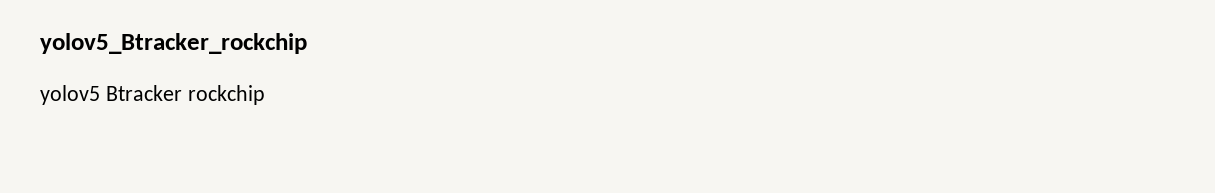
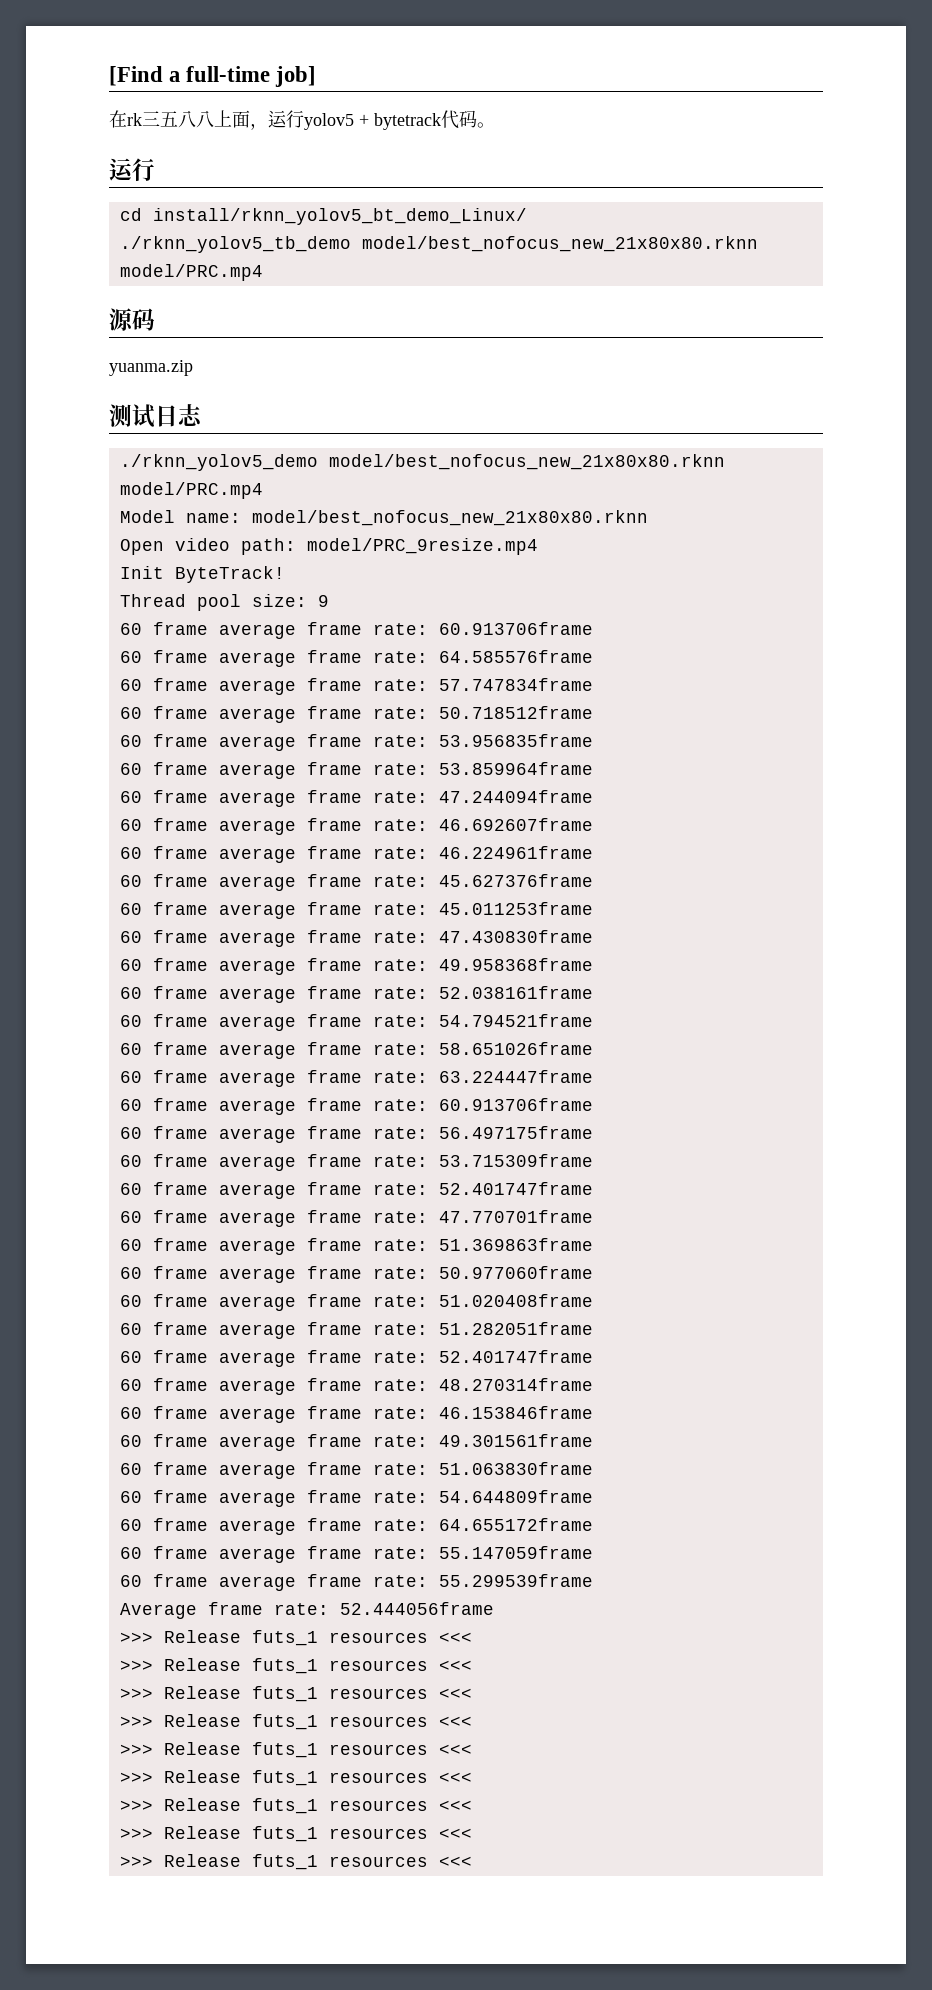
[40,33,307,54] [40,85,265,105] yolov5_Btracker_rockchip // yolov5 Btracker rockchip -> [109,66,317,87] [109,110,495,130] [109,158,155,182] [119,208,527,225] [119,236,758,253] [119,264,263,281] [109,308,155,331] [109,360,193,376] [109,404,203,428] [119,454,725,471] [119,482,263,499] [119,510,648,526] [119,538,538,555] [119,566,285,583] [119,594,329,611] [119,622,593,639] [119,650,593,667] [119,678,593,695] [119,706,593,723] [119,734,593,751] [119,762,593,779] [119,790,593,807] [119,818,593,835] [119,846,593,863] [119,874,593,891] [119,902,593,919] [119,930,593,947] [119,958,593,975] [119,986,593,1003] [119,1014,593,1031] [119,1042,593,1059] [119,1070,593,1087] [119,1098,593,1115] [119,1126,593,1143] [119,1154,593,1171] [119,1182,593,1199] [119,1210,593,1227] [119,1238,593,1255] [119,1266,593,1283] [119,1294,593,1311] [119,1322,593,1339] [119,1350,593,1367] [119,1378,593,1395] [119,1406,593,1423] [119,1434,593,1451] [119,1462,593,1479] [119,1490,593,1507] [119,1518,593,1535] [119,1546,593,1563] [119,1574,593,1591] [119,1602,494,1619] [119,1630,472,1646] [119,1658,472,1674] [119,1686,472,1702] [119,1714,472,1730] [119,1742,472,1758] [119,1770,472,1786] [119,1798,472,1814] [119,1826,472,1842] [119,1854,472,1870] [Find a full-time job] // 在rk三五八八上面，运行yolov5 + bytetrack代码。 // 运行 // cd install/rknn_yolov5_bt_demo_Linux/ // ./rknn_yolov5_tb_demo model/best_nofocus_new_21x80x80.rknn model/PRC.mp4 // 源码 // yuanma.zip // 测试日志 // ./rknn_yolov5_demo model/best_nofocus_new_21x80x80.rknn model/PRC.mp4 // Model name: model/best_nofocus_new_21x80x80.rknn // Open video path: model/PRC_9resize.mp4 // Init ByteTrack! // Thread pool size: 9 // 60 frame average frame rate: 60.913706frame // 60 frame average frame rate: 64.585576frame // 60 frame average frame rate: 57.747834frame // 60 frame average frame rate: 50.718512frame // 60 frame average frame rate: 53.956835frame // 60 frame average frame rate: 53.859964frame // 60 frame average frame rate: 47.244094frame // 60 frame average frame rate: 46.692607frame // 60 frame average frame rate: 46.224961frame // 60 frame average frame rate: 45.627376frame // 60 frame average frame rate: 45.011253frame // 60 frame average frame rate: 47.430830frame // 60 frame average frame rate: 49.958368frame // 60 frame average frame rate: 52.038161frame // 60 frame average frame rate: 54.794521frame // 60 frame average frame rate: 58.651026frame // 60 frame average frame rate: 63.224447frame // 60 frame average frame rate: 60.913706frame // 60 frame average frame rate: 56.497175frame // 60 frame average frame rate: 53.715309frame // 60 frame average frame rate: 52.401747frame // 60 frame average frame rate: 47.770701frame // 60 frame average frame rate: 51.369863frame // 60 frame average frame rate: 50.977060frame // 60 frame average frame rate: 51.020408frame // 60 frame average frame rate: 51.282051frame // 60 frame average frame rate: 52.401747frame // 60 frame average frame rate: 48.270314frame // 60 frame average frame rate: 46.153846frame // 60 frame average frame rate: 49.301561frame // 60 frame average frame rate: 51.063830frame // 60 frame average frame rate: 54.644809frame // 60 frame average frame rate: 64.655172frame // 60 frame average frame rate: 55.147059frame // 60 frame average frame rate: 55.299539frame // Average frame rate: 52.444056frame // >>> Release futs_1 resources <<< // >>> Release futs_1 resources <<< // >>> Release futs_1 resources <<< // >>> Release futs_1 resources <<< // >>> Release futs_1 resources <<< // >>> Release futs_1 resources <<< // >>> Release futs_1 resources <<< // >>> Release futs_1 resources <<< // >>> Release futs_1 resources <<<

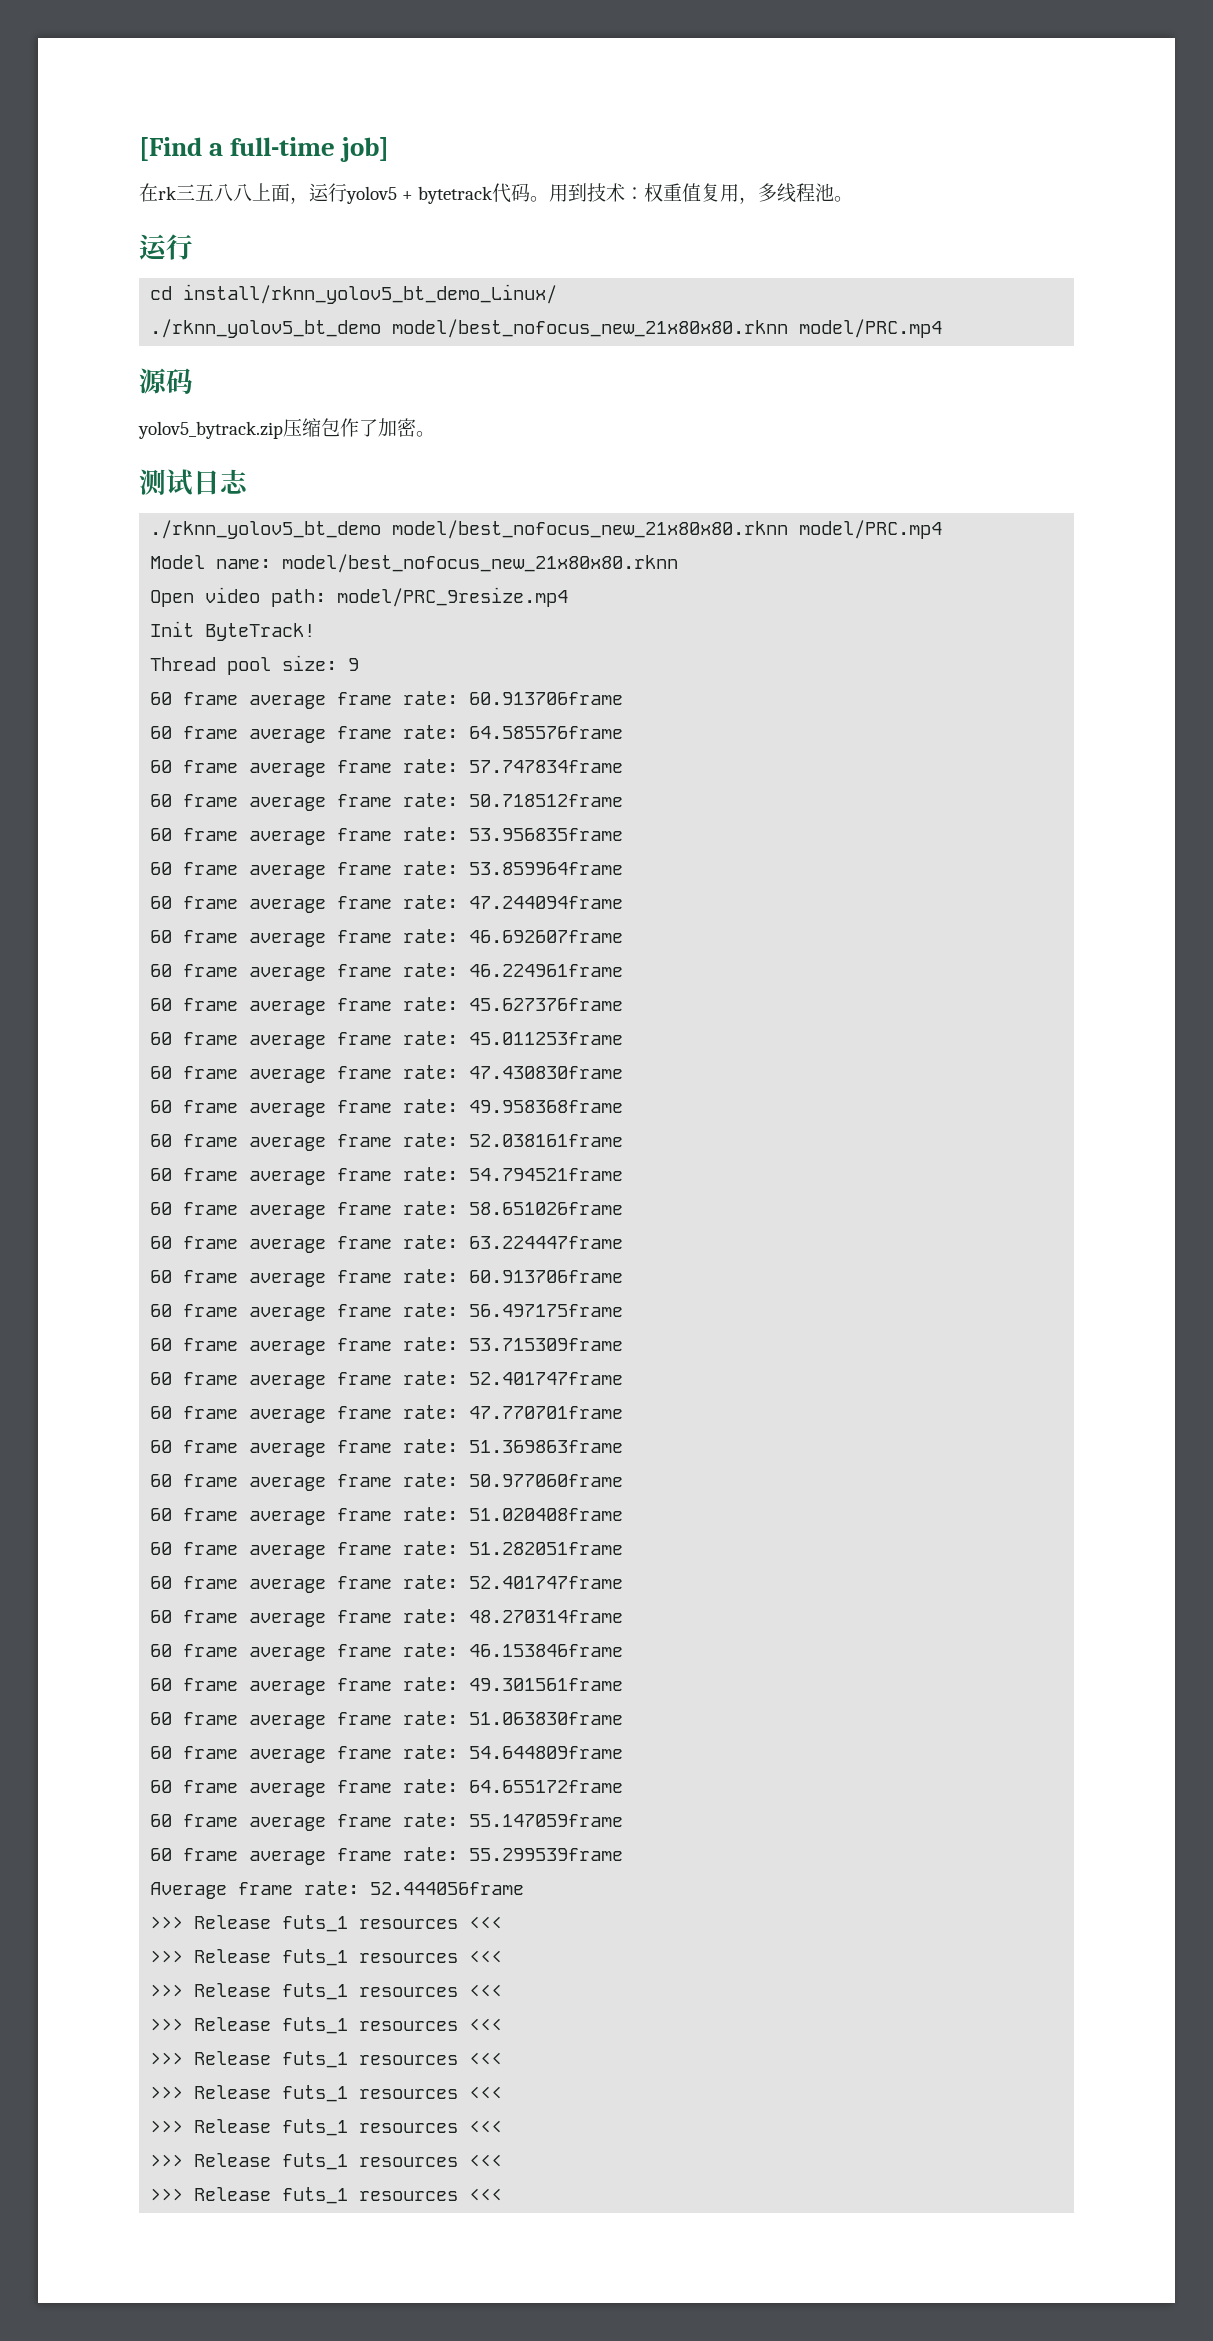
(495, 125) none -> [549,183,854,204] 用到技术：权重值复用，多线程池。
[119,236,351,253] ./rknn_yolov5_tb_demo -> [150,319,382,338] ./rknn_yolov5_bt_demo
[109,360,193,376] yuanma.zip -> [138,418,435,439] yolov5_bytrack.zip压缩包作了加密。
[119,454,318,471] ./rknn_yolov5_demo -> [150,520,382,539] ./rknn_yolov5_bt_demo

